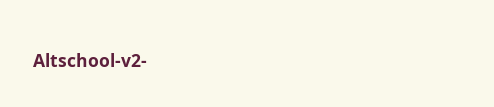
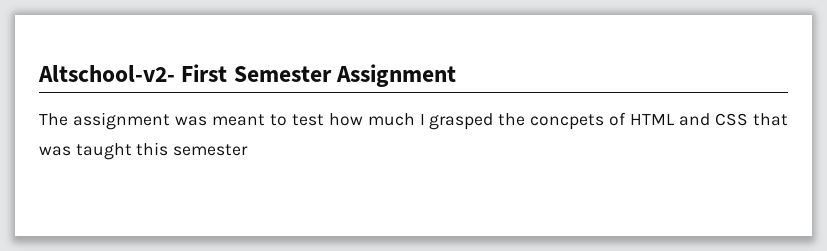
(147, 60) none -> [181,64,457,87] [39,112,788,130] [39,142,249,160] First Semester Assignment // The assignment was meant to test how much I grasped the concpets of HTML and CSS that was taught this semester

